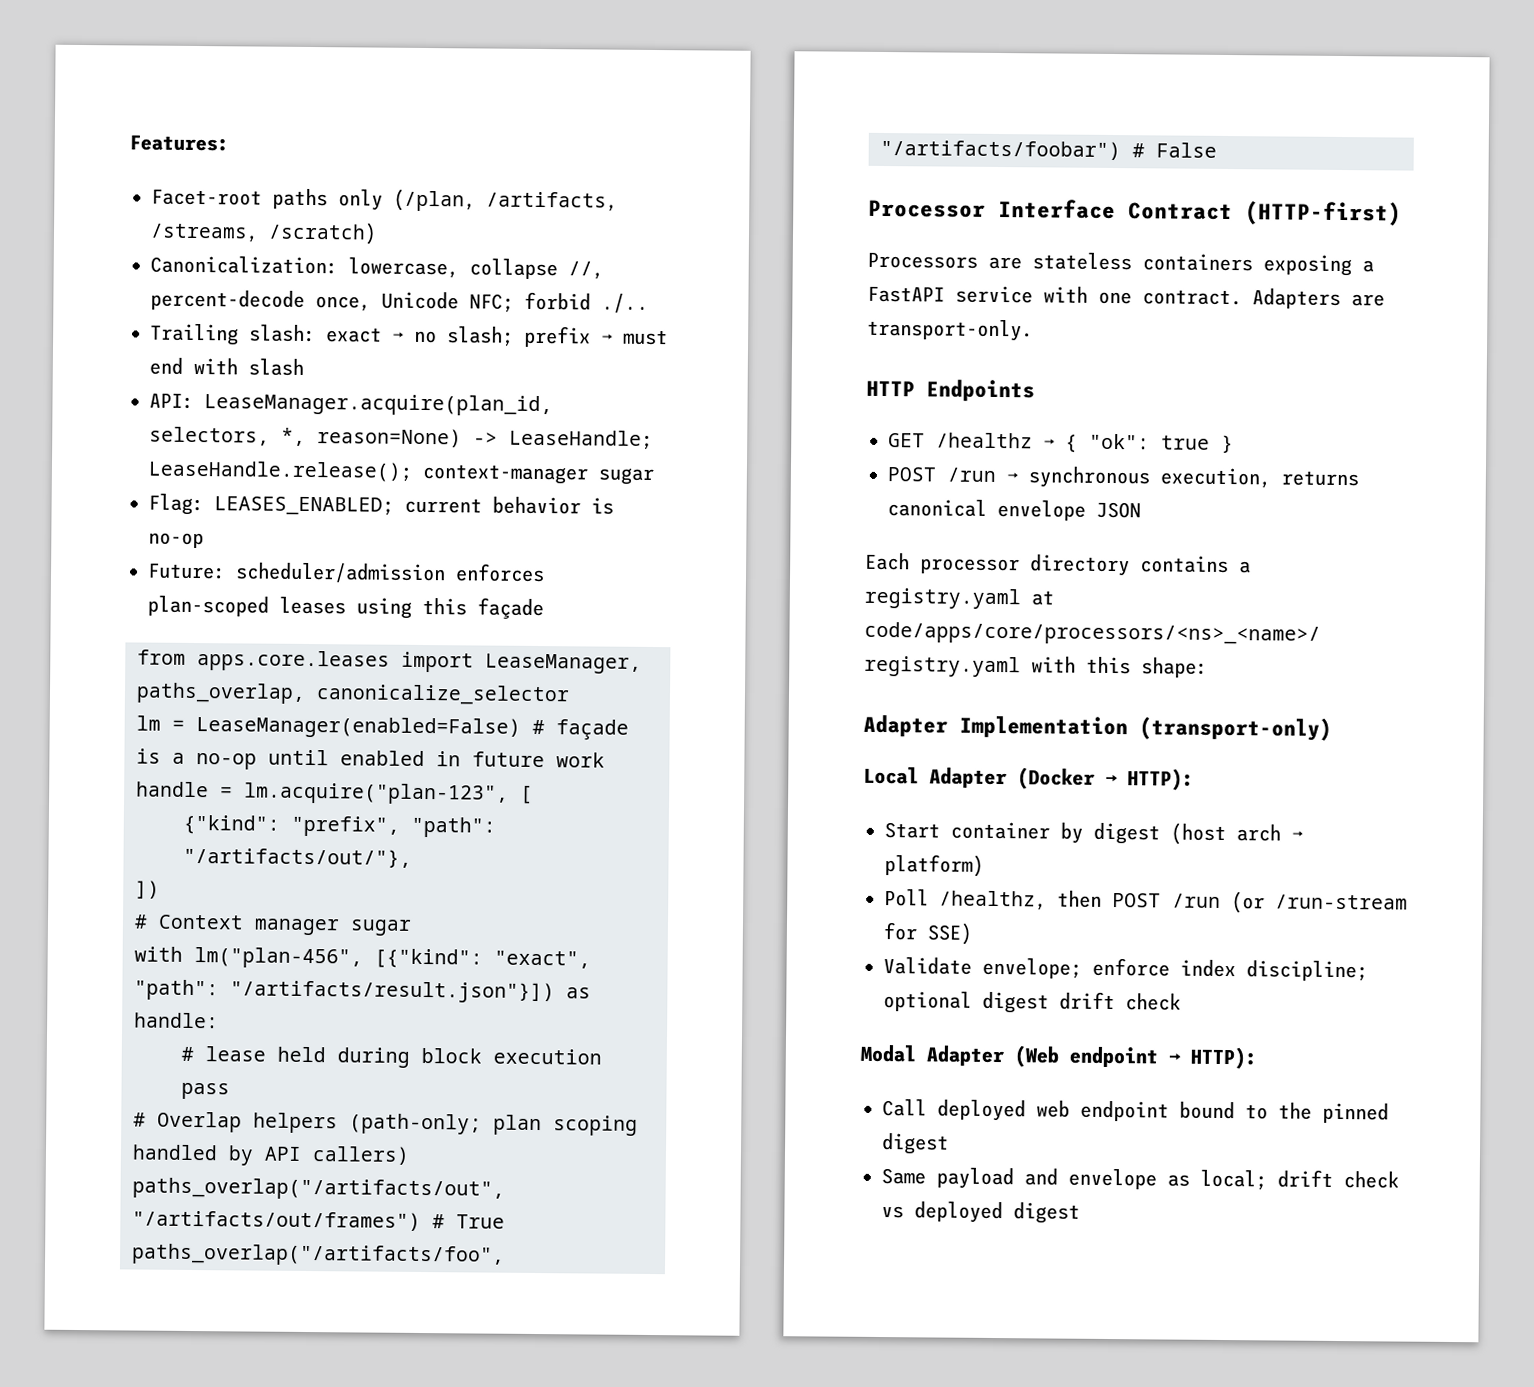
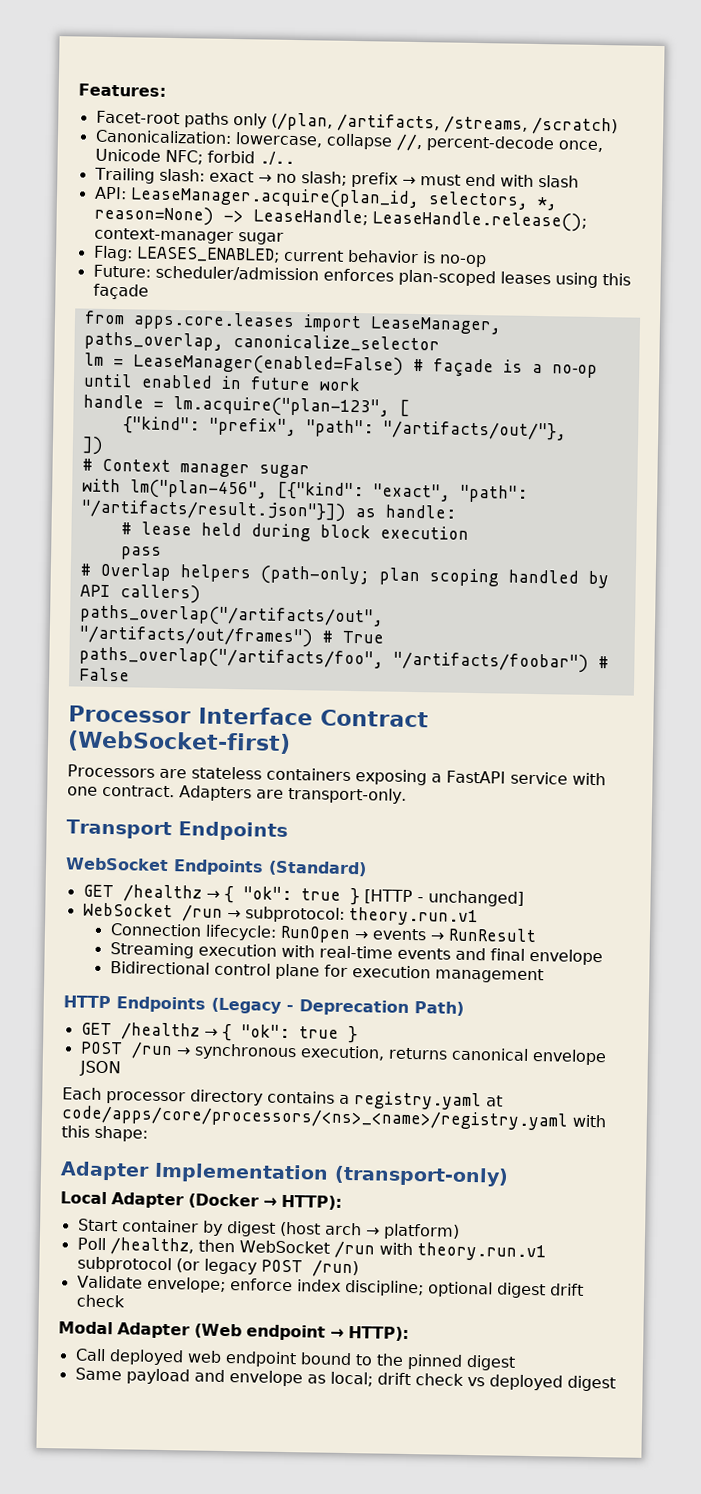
[1245,201,1402,226] (HTTP-first) -> [67,730,291,755] (WebSocket-first)
[866,379,1035,403] HTTP Endpoints -> [66,819,288,841] [65,857,367,877] [82,884,524,907] [82,902,479,927] [109,923,537,944] [109,942,603,966] [109,961,544,984] [63,995,464,1016] Transport Endpoints // WebSocket Endpoints (Standard) // GET /healthz → { "ok": true } [HTTP - unchanged] // WebSocket /run → subprotocol: theory.run.v1 // Connection lifecycle: RunOpen → events → RunResult // Streaming execution with real-time events and final envelope // Bidirectional control plane for execution management // HTTP Endpoints (Legacy - Deprecation Path)
[1112,891,1408,914] [883,922,973,945] POST /run (or /run-stream for SSE) -> [238,1240,547,1262] [76,1256,359,1278] WebSocket /run with theory.run.v1 subprotocol (or legacy POST /run)

